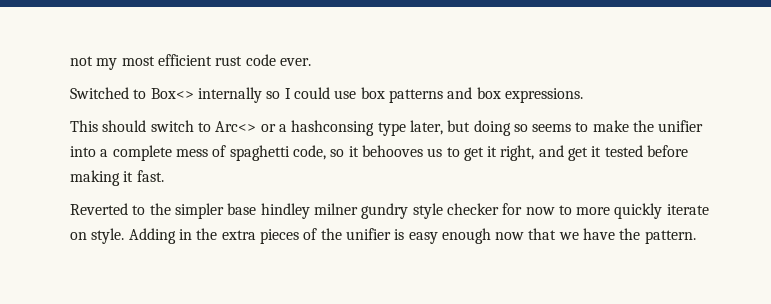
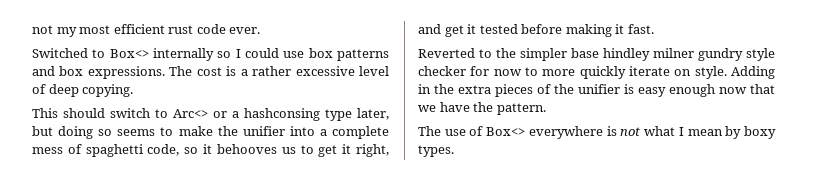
(583, 95) none -> [169,66,389,76] [32,84,134,97] The cost is a rather excessive level of deep copying.
(696, 237) none -> [418,126,776,139] [418,145,454,157] // The use of Box<> everywhere is not what I mean by boxy types.

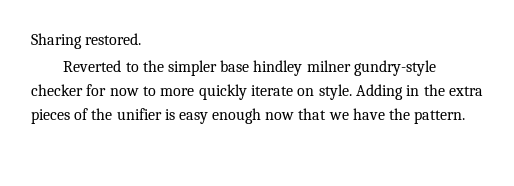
[32,24,261,37] [32,48,389,61] [32,66,389,79] [32,84,134,97] [32,108,389,121] [32,126,389,139] [32,144,389,157] [418,24,654,37] not my most efficient rust code ever. // Switched to Box<> internally so I could use box patterns and box expressions. The cost is a rather excessive level of deep copying. // This should switch to Arc<> or a hashconsing type later, but doing so seems to make the unifier into a complete mess of spaghetti code, so it behooves us to get it right, and get it tested before making it fast. -> [31,33,142,49] Sharing restored.
[698,48,775,61] gundry style -> [353,60,436,76] gundry-style
[418,126,776,139] [418,145,454,157] // The use of Box<> everywhere is not what I mean by boxy types. -> (466, 117) none

